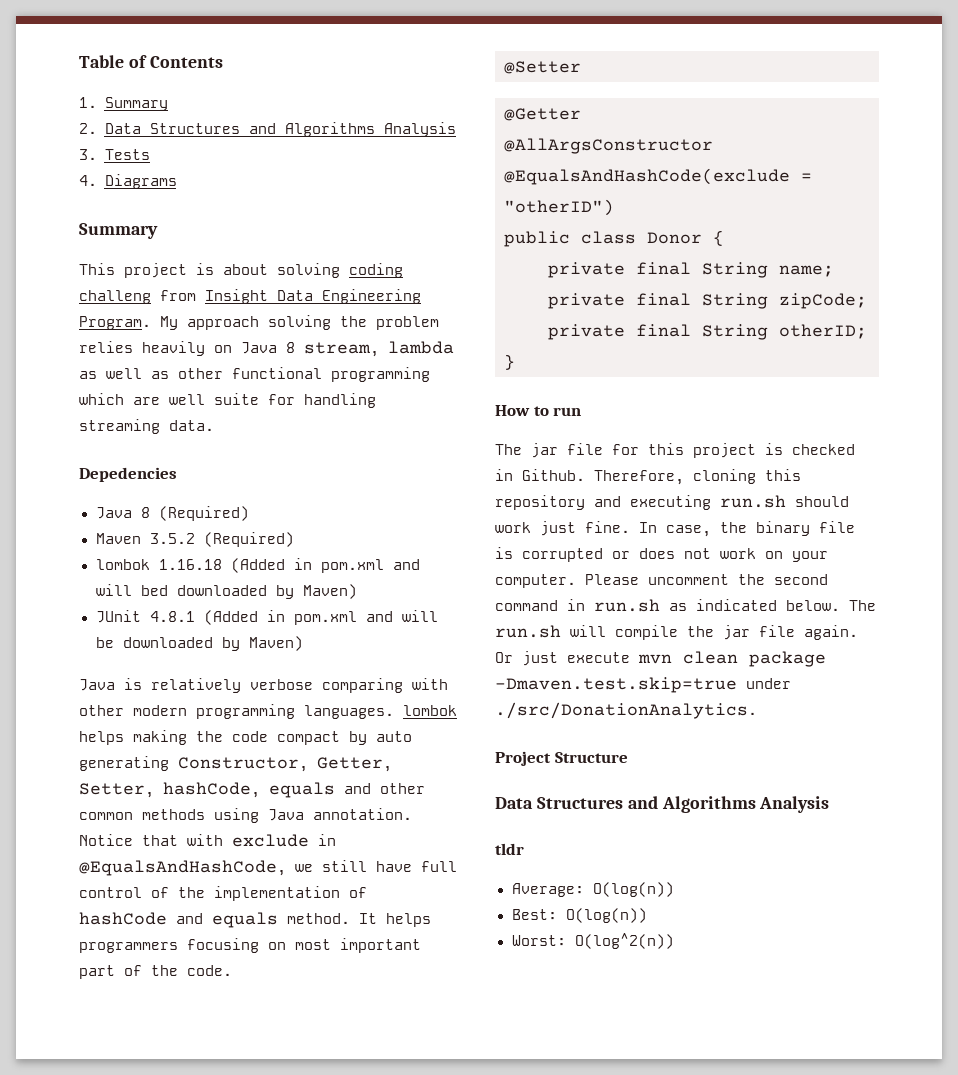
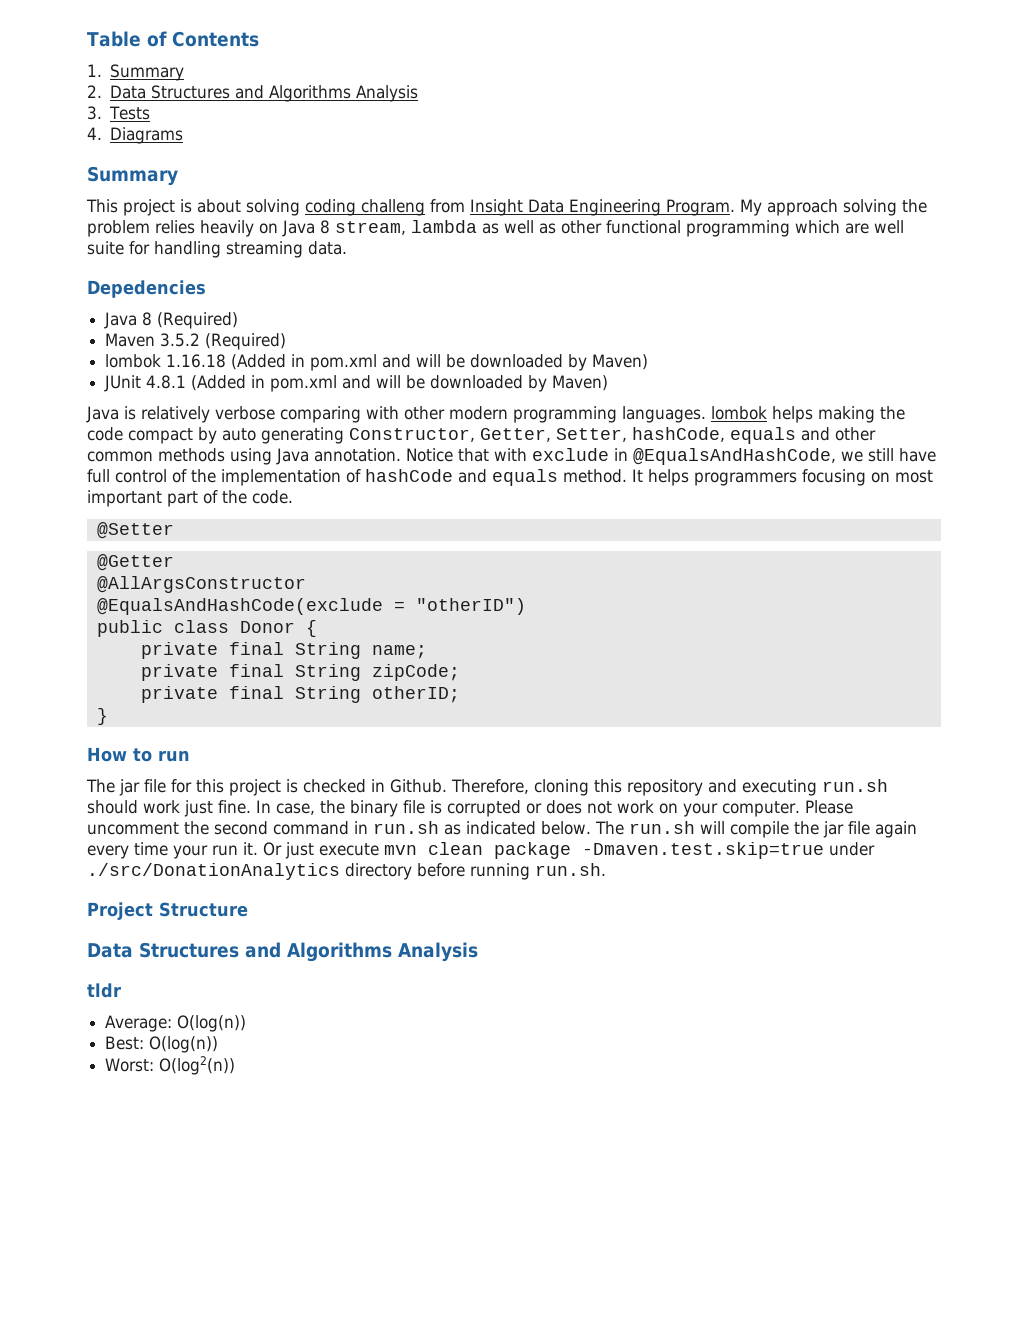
[140,585,168,596] bed -> [446,354,466,368] be
[804,625,858,640] again. -> [874,821,917,838] [87,842,258,859] again every time your run it.
[495,702,757,719] ./src/DonationAnalytics. -> [87,863,606,880] ./src/DonationAnalytics directory before running run.sh.
[574,933,674,949] O(log^2(n)) -> [159,1056,236,1075] O(log2(n))

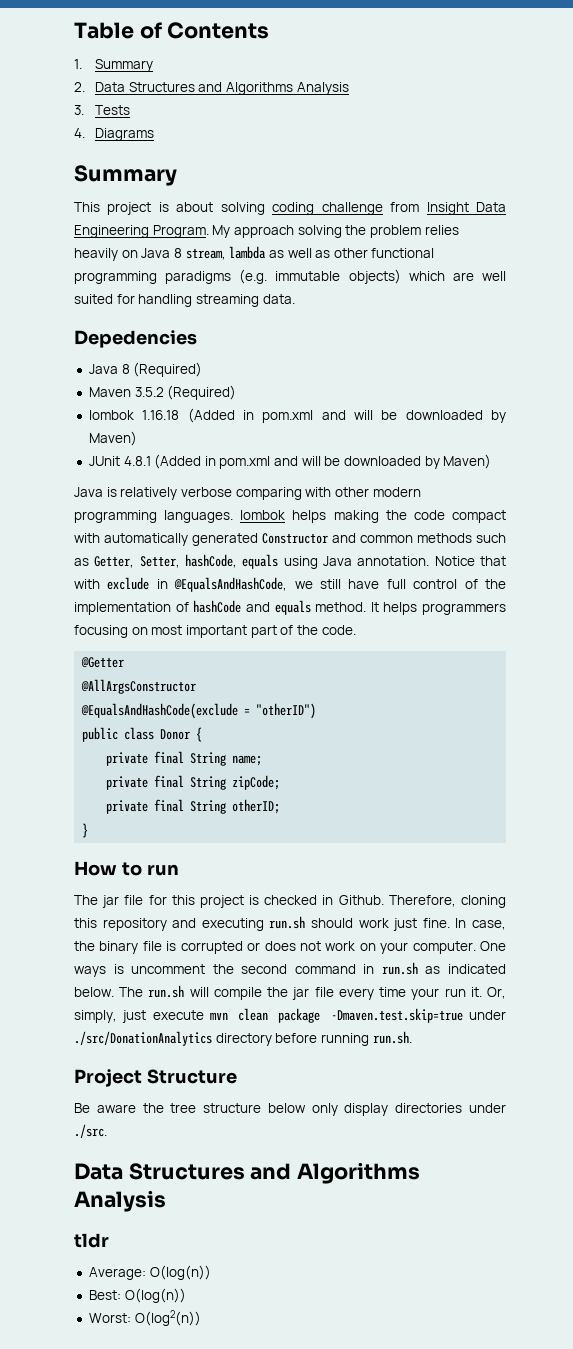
[361,199,425,216] challeng -> [321,202,383,215] challenge
(790, 228) none -> [165,269,401,284] paradigms (e.g. immutable objects)
[87,241,124,255] suite -> [74,294,113,304] suited
[198,427,876,444] [87,448,225,462] by auto generating Constructor, Getter, Setter, hashCode, equals and other common methods -> [74,533,506,546] [74,554,279,569] with automatically generated Constructor and common methods such as Getter, Setter, hashCode, equals
[96,522,174,539] // @Setter -> (356, 630) none
[804,800,853,814] Please -> [480,941,507,951] [74,964,124,977] One ways is
[874,821,917,838] again -> (334, 992) none
[263,842,282,856] Or -> [486,987,506,999] [74,1010,117,1023] Or, simply,
(248, 909) none -> [74,1103,506,1116] [74,1124,107,1138] // Be aware the tree structure below only display directories under ./src.

